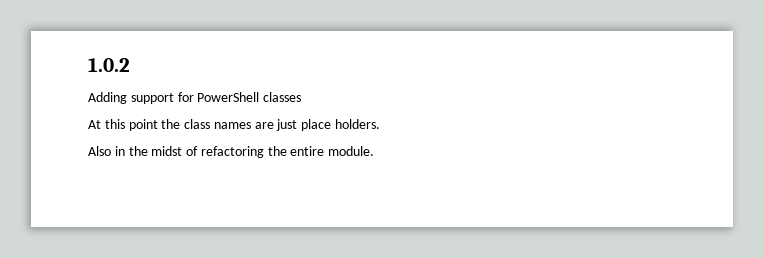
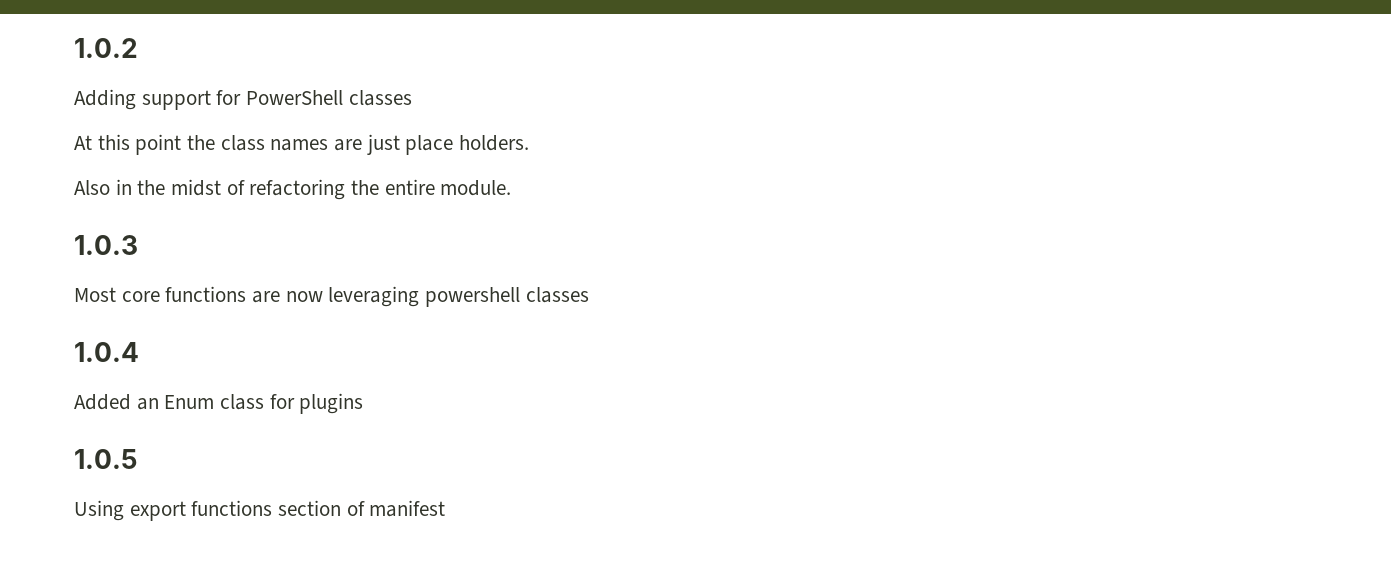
(375, 151) none -> [74,235,138,255] [74,286,589,307] [74,342,139,362] [74,393,364,414] [74,449,137,469] [74,500,446,521] // 1.0.3 // Most core functions are now leveraging powershell classes // 1.0.4 // Added an Enum class for plugins // 1.0.5 // Using export functions section of manifest

